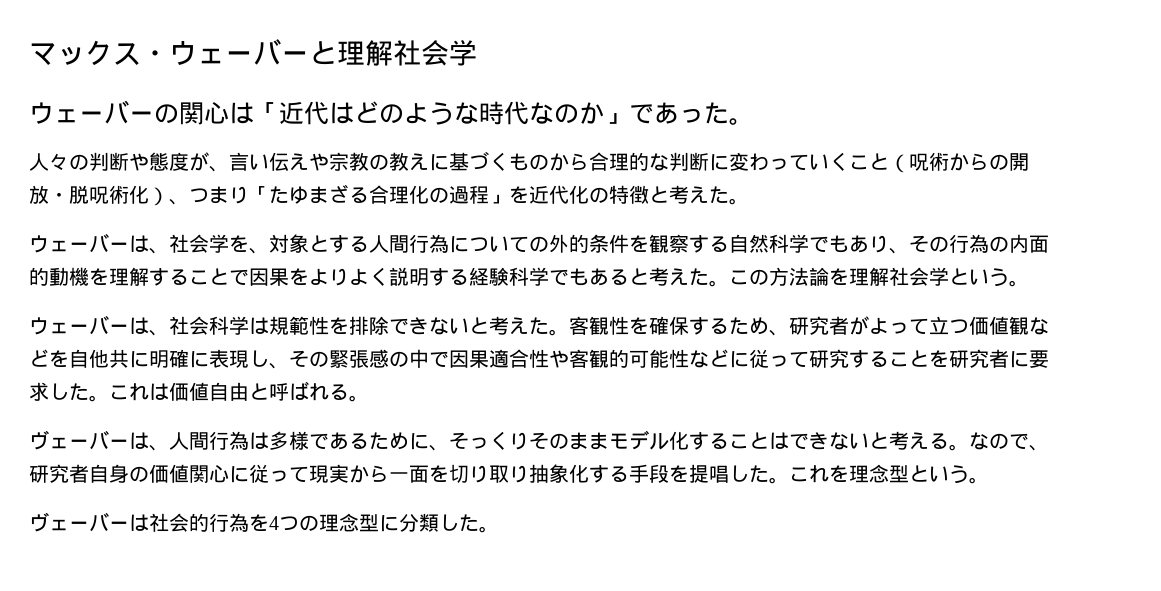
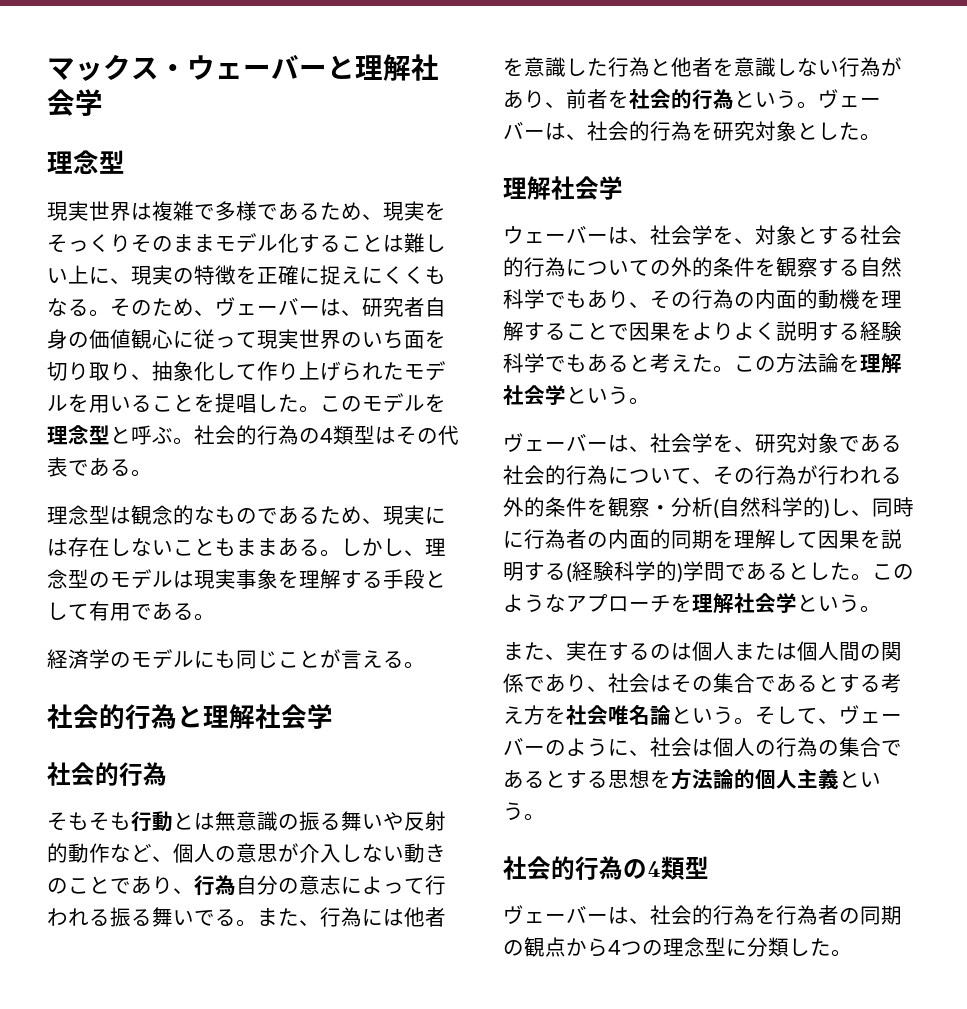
[29,100,754,125] [29,151,1029,173] [29,184,749,206] ウェーバーの関心は「近代はどのような時代なのか」であった。 // 人々の判断や態度が、言い伝えや宗教の教えに基づくものから合理的な判断に変わっていくこと（呪術からの開放・脱呪術化）、つまり「たゆまざる合理化の過程」を近代化の特徴と考えた。 -> [47,150,125,174] [47,201,446,221] [47,233,446,253] [47,265,446,285] [47,297,446,317] [47,329,446,349] [47,361,446,381] [47,393,446,413] [47,425,459,445] [47,457,152,477] [47,505,446,525] [47,537,446,557] [47,569,446,589] [47,601,215,621] [47,649,425,669] [47,704,333,730] [47,762,167,786] [47,811,446,832] [47,843,446,863] [47,875,446,896] [47,907,446,927] [503,57,902,77] [503,89,881,110] [503,121,881,141] [503,176,623,200] 理念型 // 現実世界は複雑で多様であるため、現実をそっくりそのままモデル化することは難しい上に、現実の特徴を正確に捉えにくくもなる。そのため、ヴェーバーは、研究者自身の価値観心に従って現実世界のいち面を切り取り、抽象化して作り上げられたモデルを用いることを提唱した。このモデルを理念型と呼ぶ。社会的行為の4類型はその代表である。 // 理念型は観念的なものであるため、現実には存在しないこともままある。しかし、理念型のモデルは現実事象を理解する手段として有用である。 // 経済学のモデルにも同じことが言える。 // 社会的行為と理解社会学 // 社会的行為 // そもそも行動とは無意識の振る舞いや反射的動作など、個人の意思が介入しない動きのことであり、行為自分の意志によって行われる振る舞いでる。また、行為には他者を意識した行為と他者を意識しない行為があり、前者を社会的行為という。ヴェーバーは、社会的行為を研究対象とした。 // 理解社会学
[369,235,409,253] 人間 -> [860,225,902,245] [503,257,524,277] 社会的
[29,315,1049,336] [29,349,1049,369] [29,381,369,402] [29,430,1049,451] [29,464,989,484] [29,512,269,532] ウェーバーは、社会科学は規範性を排除できないと考えた。客観性を確保するため、研究者がよって立つ価値観などを自他共に明確に表現し、その緊張感の中で因果適合性や客観的可能性などに従って研究することを研究者に要求した。これは価値自由と呼ばれる。 // ヴェーバーは、人間行為は多様であるために、そっくりそのままモデル化することはできないと考える。なので、研究者自身の価値関心に従って現実から一面を切り取り抽象化する手段を提唱した。これを理念型という。 // ヴェーバーは社会的行為を -> [503,433,902,453] [503,465,902,485] [503,497,914,518] [503,529,902,549] [503,561,914,582] [503,593,881,614] [503,641,902,661] [503,673,902,693] [503,705,902,725] [503,737,902,757] [503,769,881,790] [503,802,545,821] [503,856,709,880] [503,905,902,925] [503,937,608,957] ヴェーバーは、社会学を、研究対象である社会的行為について、その行為が行われる外的条件を観察・分析(自然科学的)し、同時に行為者の内面的同期を理解して因果を説明する(経験科学的)学問であるとした。このようなアプローチを理解社会学という。 // また、実在するのは個人または個人間の関係であり、社会はその集合であるとする考え方を社会唯名論という。そして、ヴェーバーのように、社会は個人の行為の集合であるとする思想を方法論的個人主義という。 // 社会的行為の4類型 // ヴェーバーは、社会的行為を行為者の同期の観点から

